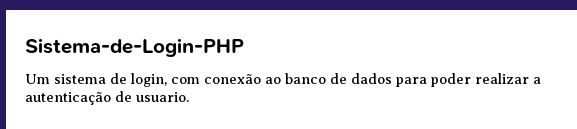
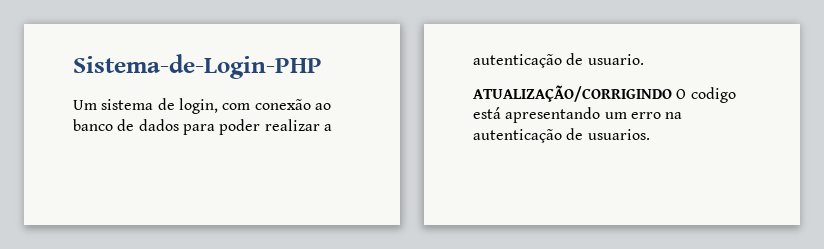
(189, 97) none -> [473,85,736,103] [473,107,683,123] [473,128,650,143] // ATUALIZAÇÃO/CORRIGINDO O codigo está apresentando um erro na autenticação de usuarios.

